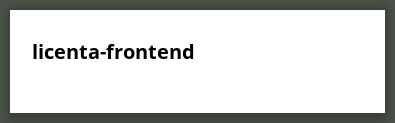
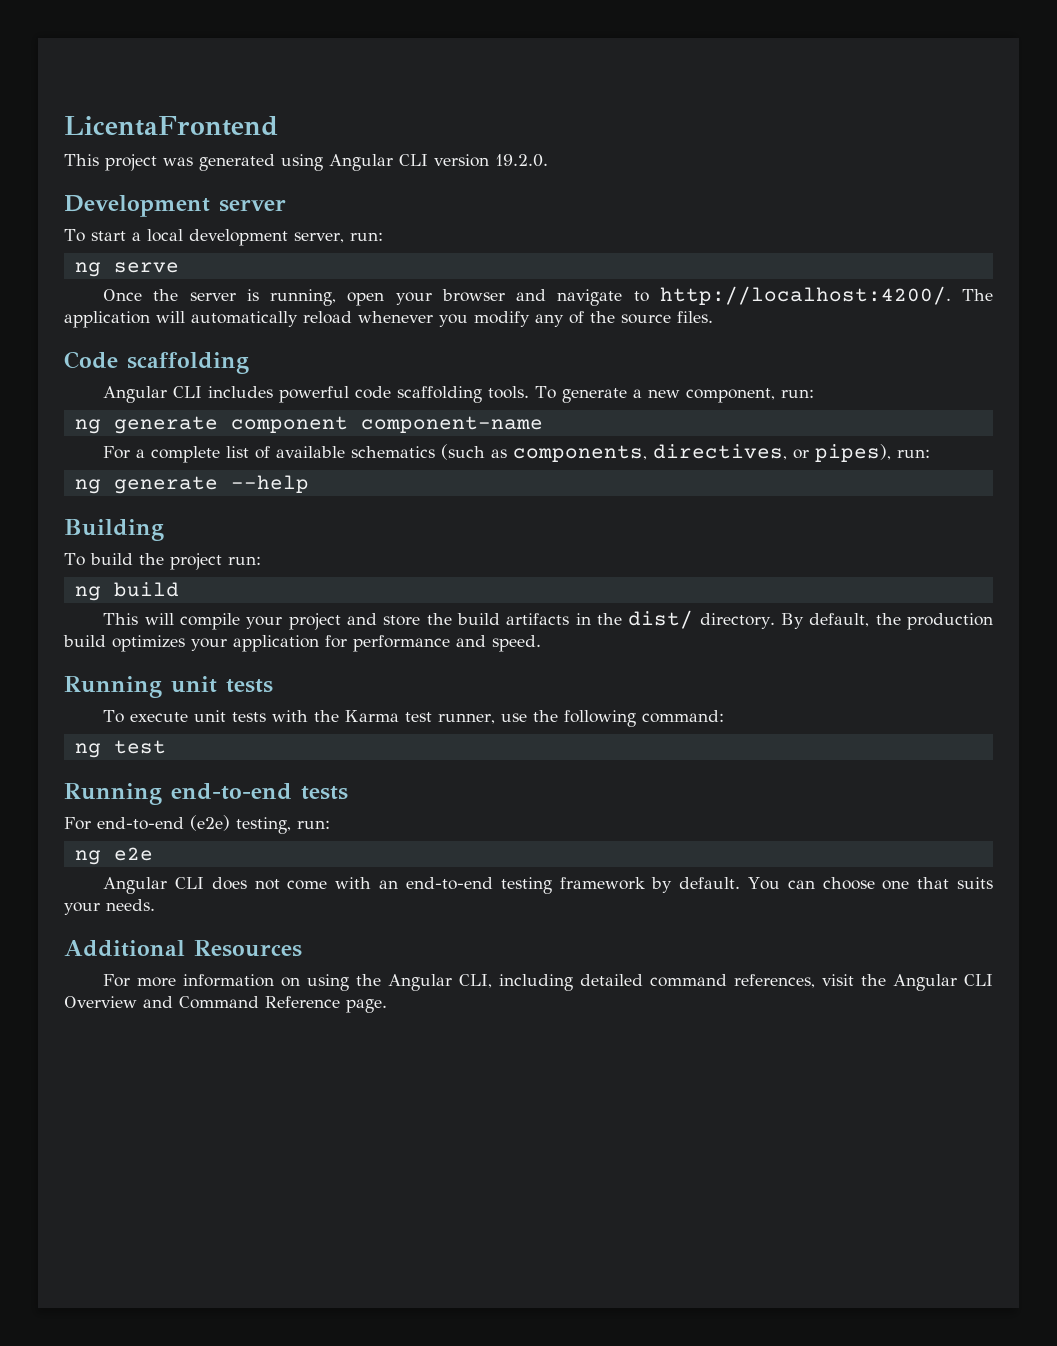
[32,44,195,59] licenta-frontend -> [64,116,278,136] [64,154,548,171] [64,195,286,217] [64,229,383,246] [74,262,179,277] [103,286,993,306] [64,311,713,328] [64,351,249,374] [103,386,815,403] [74,416,543,434] [103,444,931,463] [74,475,309,494] [64,519,164,541] [64,553,261,570] [74,582,179,601] [103,610,993,630] [63,635,541,652] [64,676,273,698] [103,710,725,727] [74,740,166,758] [64,783,348,805] [64,815,330,834] [74,847,153,865] [103,877,993,894] [64,899,155,915] [64,940,302,957] [103,974,993,991] [64,996,387,1013] LicentaFrontend // This project was generated using Angular CLI version 19.2.0. // Development server // To start a local development server, run: // ng serve // Once the server is running, open your browser and navigate to http://localhost:4200/. The application will automatically reload whenever you modify any of the source files. // Code scaffolding // Angular CLI includes powerful code scaffolding tools. To generate a new component, run: // ng generate component component-name // For a complete list of available schematics (such as components, directives, or pipes), run: // ng generate --help // Building // To build the project run: // ng build // This will compile your project and store the build artifacts in the dist/ directory. By default, the production build optimizes your application for performance and speed. // Running unit tests // To execute unit tests with the Karma test runner, use the following command: // ng test // Running end-to-end tests // For end-to-end (e2e) testing, run: // ng e2e // Angular CLI does not come with an end-to-end testing framework by default. You can choose one that suits your needs. // Additional Resources // For more information on using the Angular CLI, including detailed command references, visit the Angular CLI Overview and Command Reference page.

